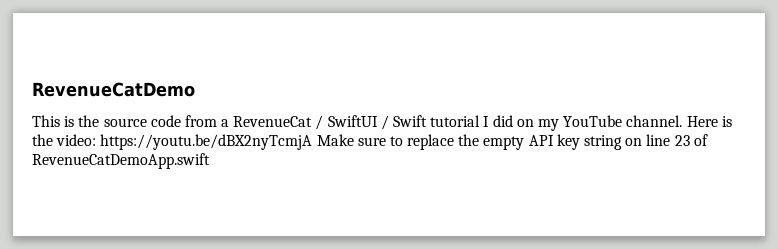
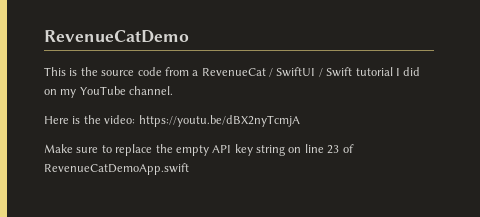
(683, 121) none -> (174, 90) //
(313, 142) none -> (300, 121) //

